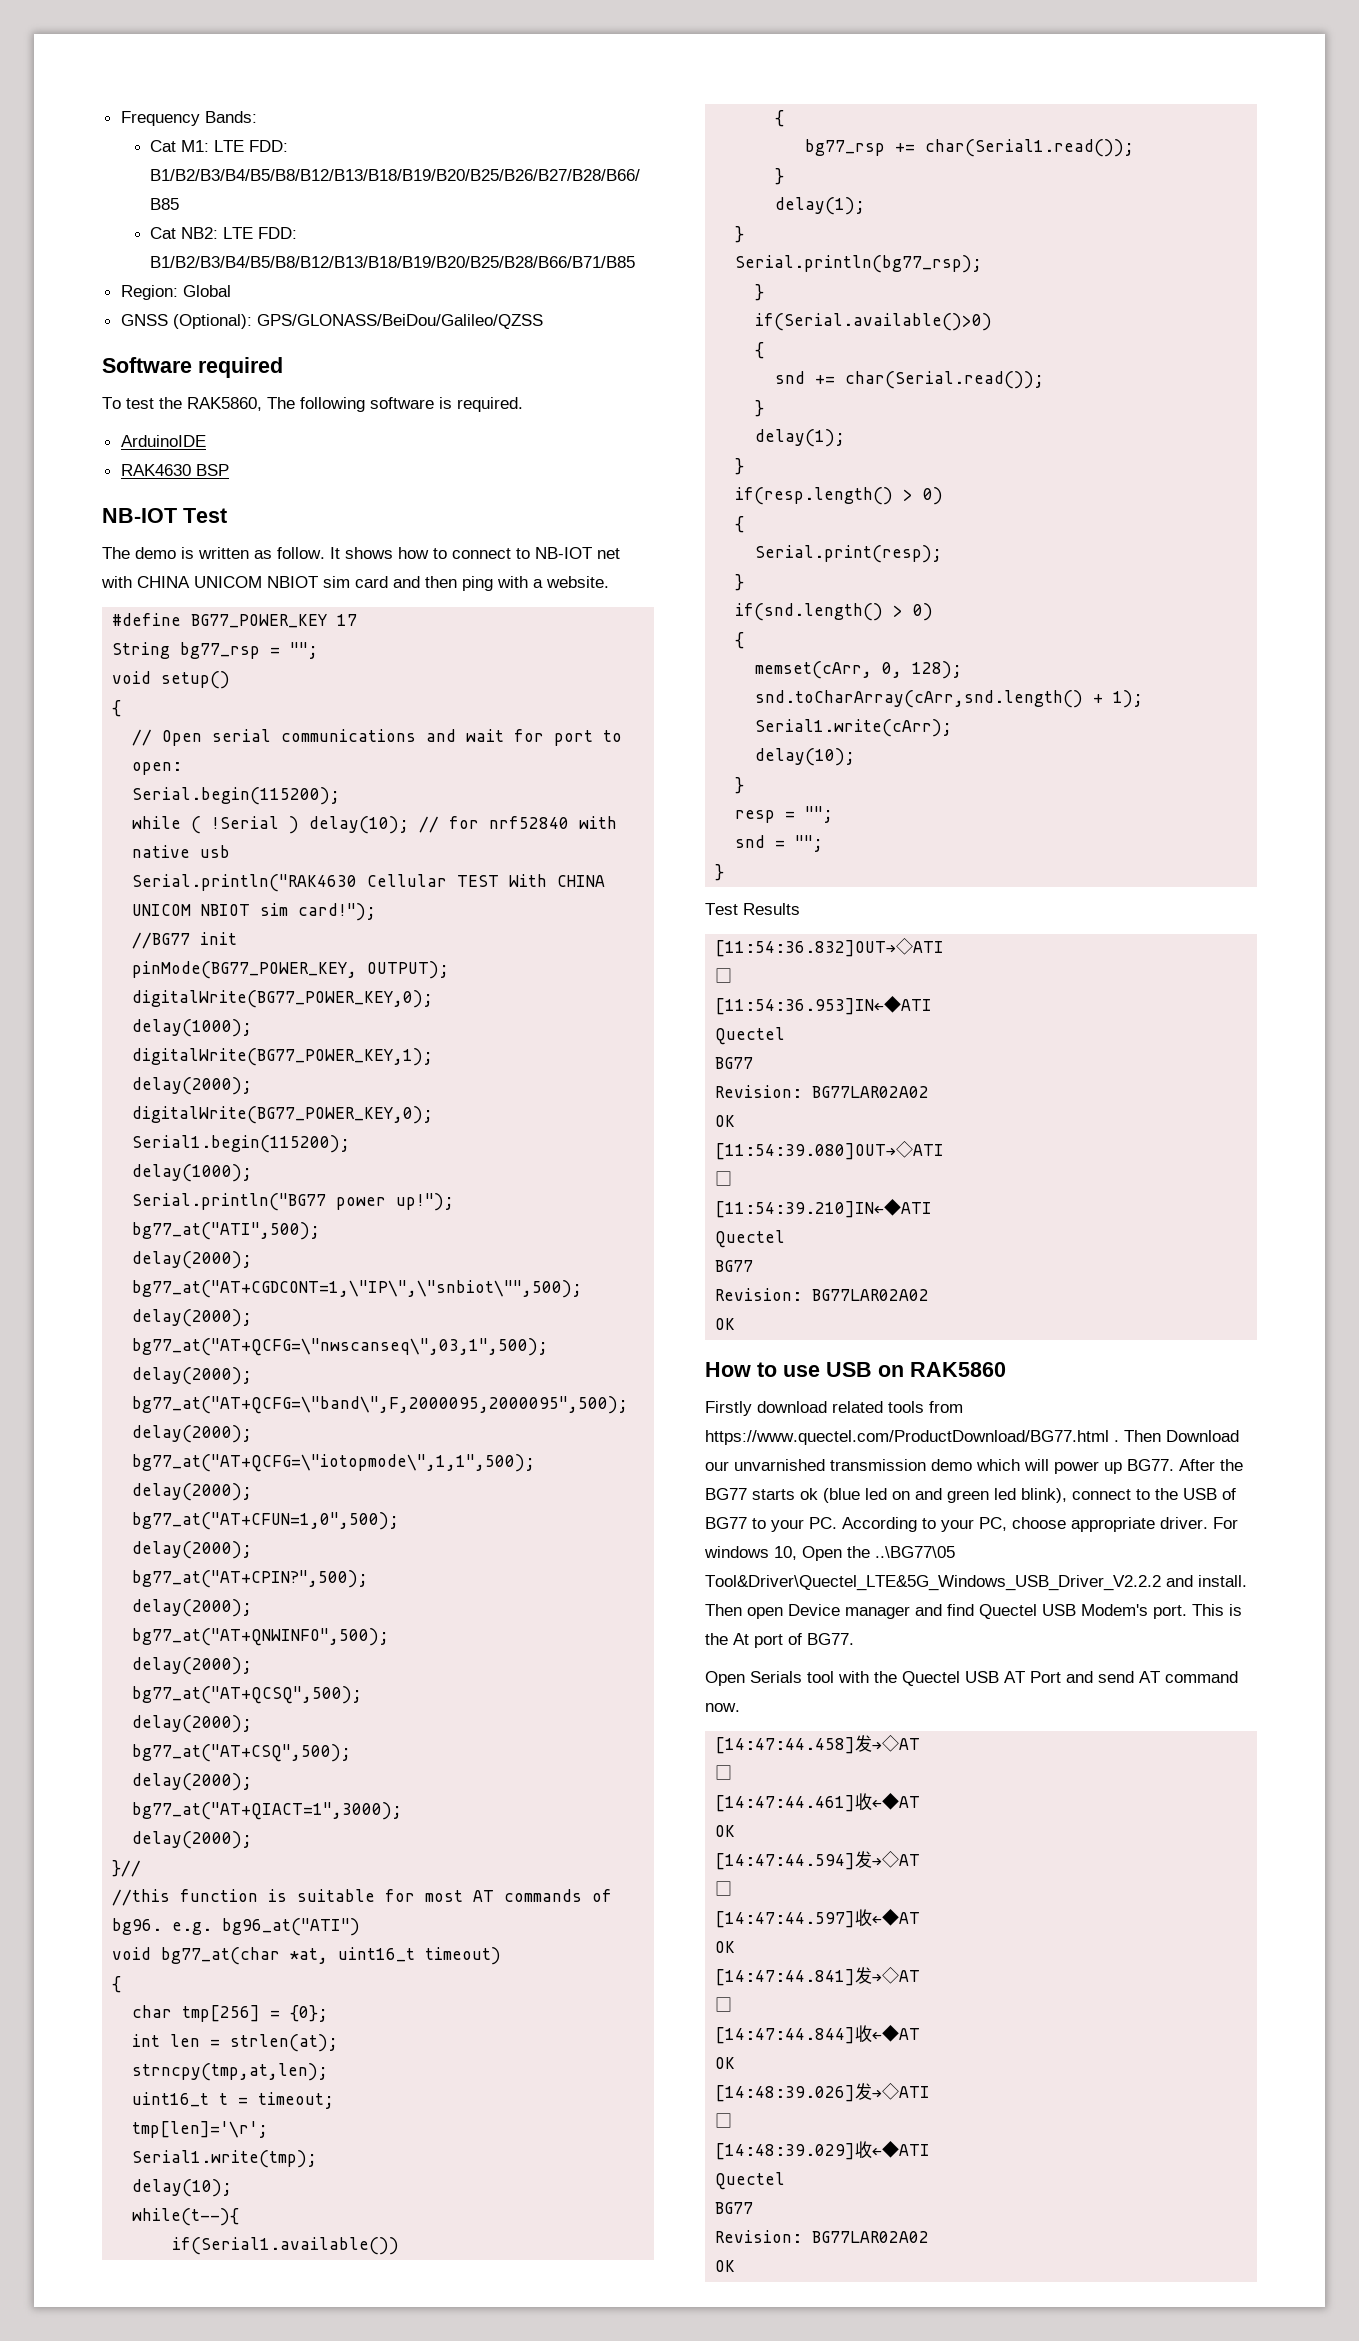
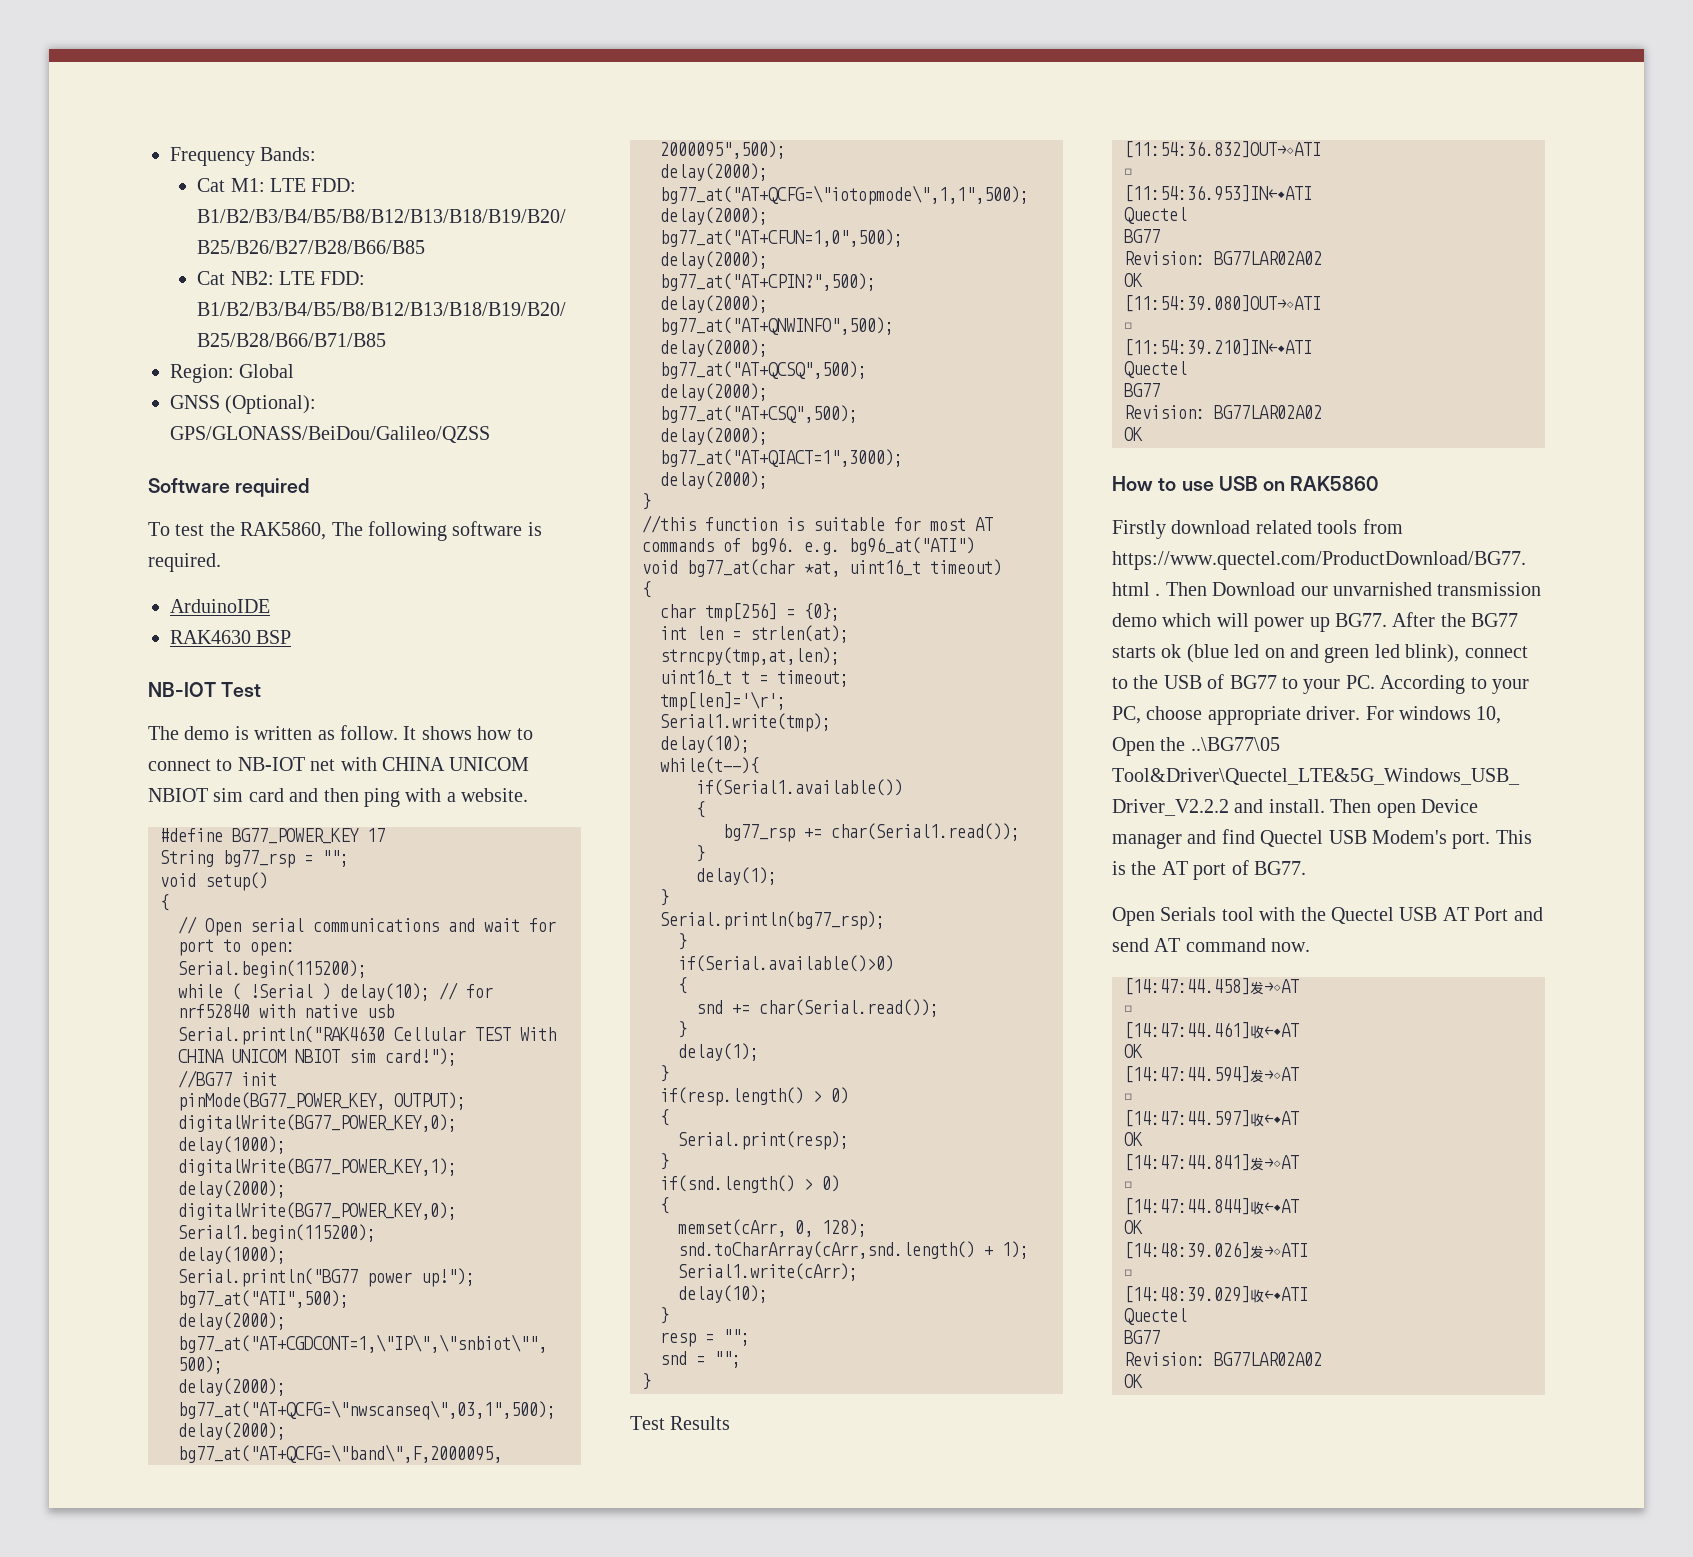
[112,1860,142,1877] }// -> [642,493,651,510] }
[733,1633,749,1645] At -> [1161,861,1188,875] AT

